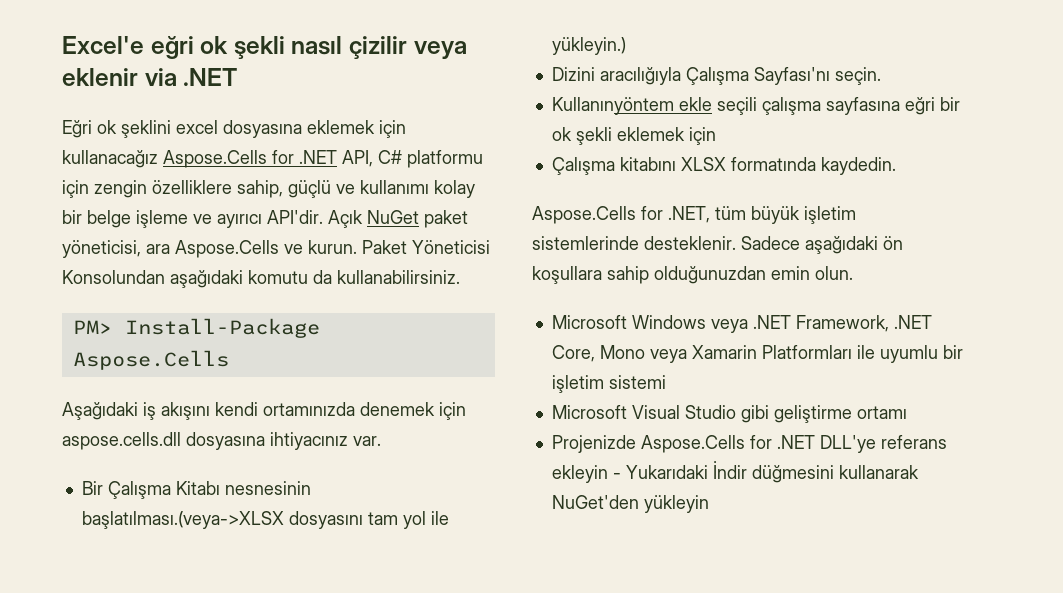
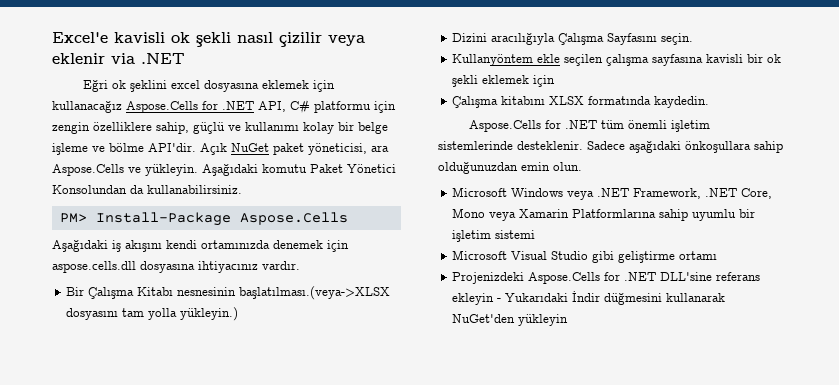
[150,36,194,59] eğri -> [114,32,165,43] kavisli
[217,214,262,228] ayırıcı -> [109,143,144,152] bölme
[308,240,490,254] [62,270,308,288] kurun. Paket Yöneticisi Konsolundan aşağıdaki komutu -> [145,164,396,176] [52,185,127,194] yükleyin. Aşağıdaki komutu Paket Yönetici Konsolundan
[353,436,381,446] var. -> [262,261,300,270] vardır.
[402,511,449,529] yol ile -> [148,308,178,320] yolla
[753,67,830,85] Sayfası'nı -> [607,33,658,45] Sayfasını
[551,97,757,115] Kullanınyöntem ekle seçili -> [452,54,604,66] Kullanyöntem ekle seçilen
[904,97,935,115] eğri -> [706,54,744,63] kavisli
[668,206,800,224] .NET, tüm büyük -> [565,120,668,129] .NET tüm önemli
[883,236,903,250] [532,266,602,284] ön koşullara -> [685,141,751,153] önkoşullara
[761,345,875,359] Platformları ile -> [572,209,689,221] Platformlarına sahip
[551,435,876,453] Projenizde Aspose.Cells for .NET DLL'ye -> [452,272,713,284] Projenizdeki Aspose.Cells for .NET DLL'sine

